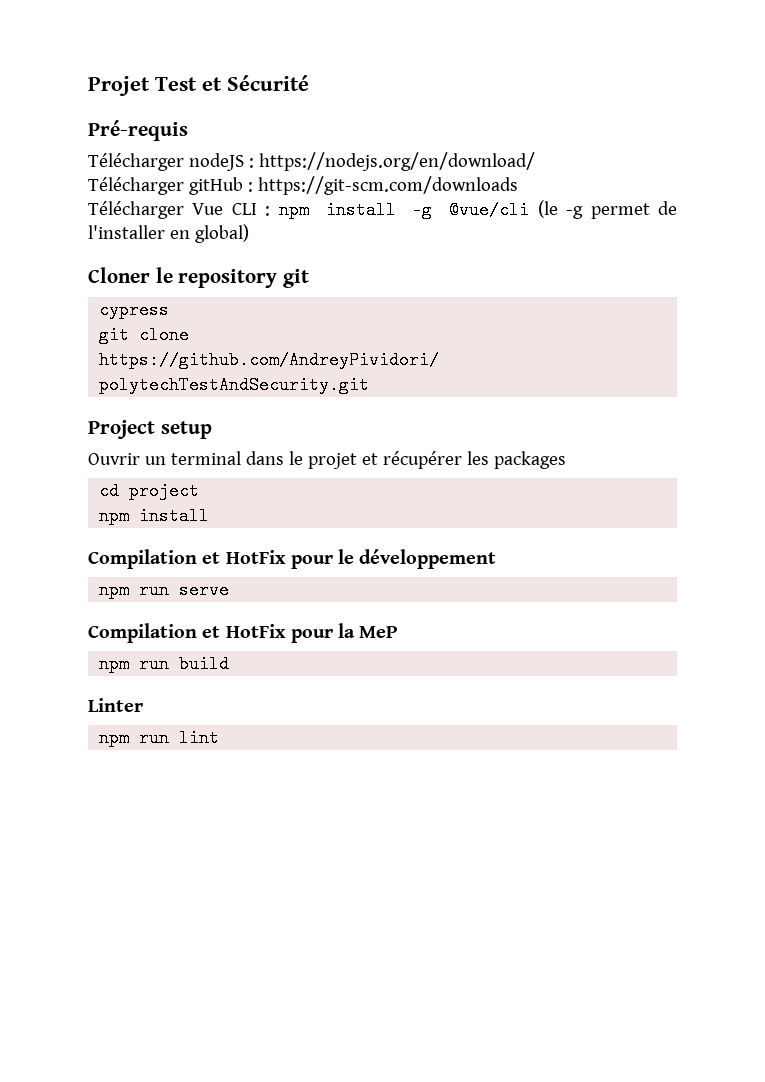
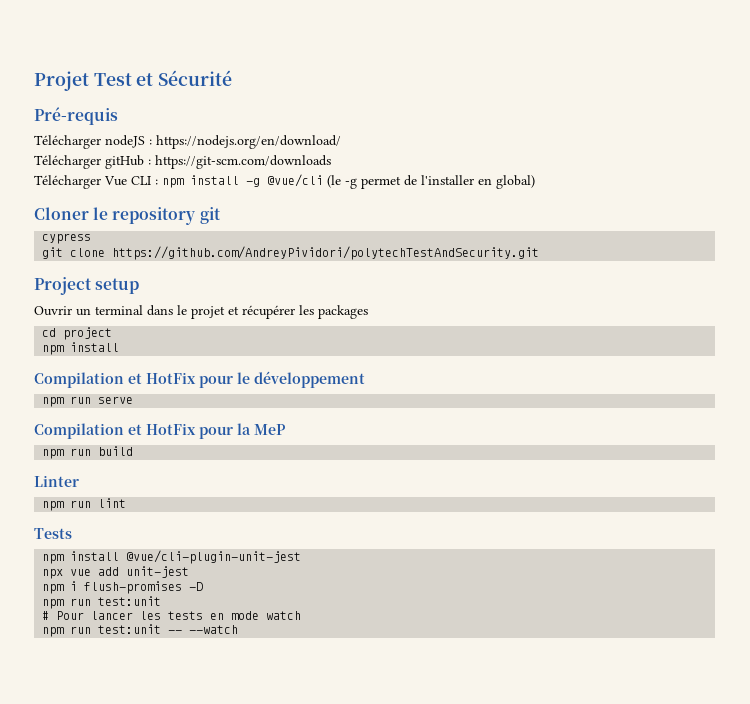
(220, 738) none -> [34,528,72,539] [42,550,302,564] [42,566,190,579] [42,581,204,594] [42,596,162,609] [42,611,302,620] [42,624,239,637] // Tests // npm install @vue/cli-plugin-unit-jest // npx vue add unit-jest // npm i flush-promises -D // npm run test:unit // # Pour lancer les tests en mode watch // npm run test:unit -- --watch

